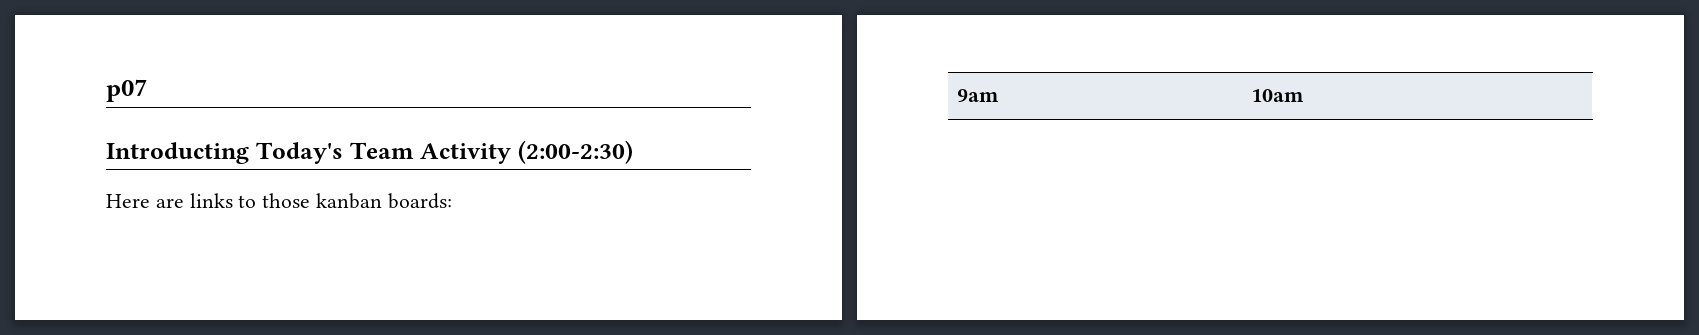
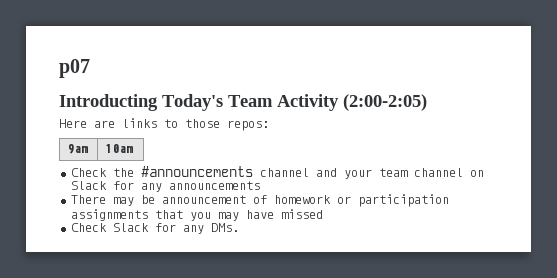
[518,140,633,164] (2:00-2:30) -> [343,94,427,111] (2:00-2:05)
[316,193,452,209] kanban boards: -> [227,120,269,131] repos:
(1304, 95) none -> [70,166,484,179] [70,181,260,192] [70,194,449,207] [70,209,323,221] [70,223,239,234] // Check the #announcements channel and your team channel on Slack for any announcements // There may be announcement of homework or participation assignments that you may have missed // Check Slack for any DMs.

